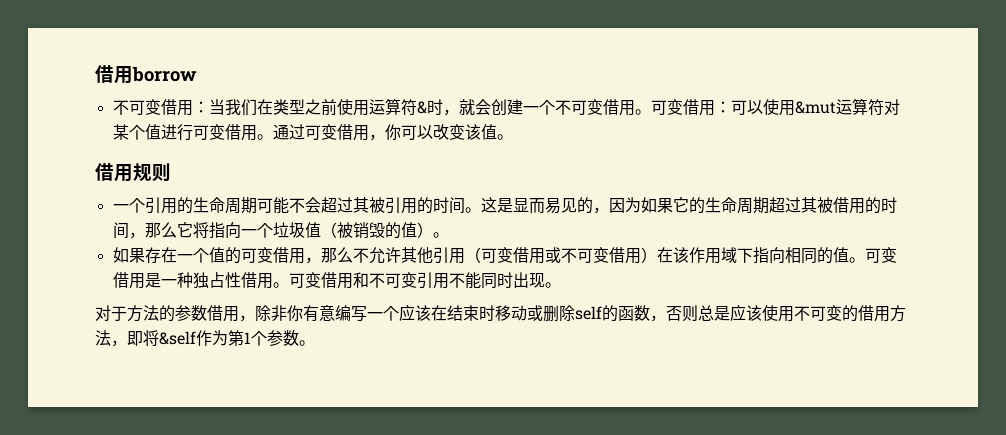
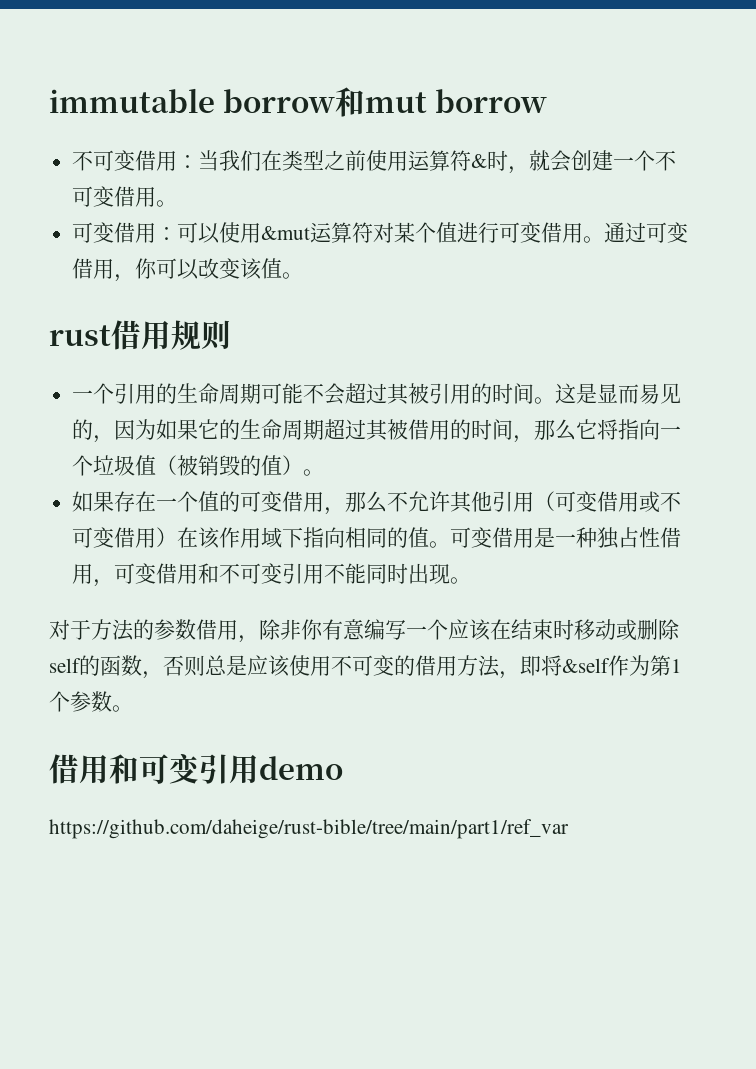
[95,65,133,84] 借用 -> [49,87,427,117] immutable borrow和mut
(651, 112) none -> (178, 203) //
(513, 137) none -> [49,325,111,346] rust
[272,282,289,288] 。 -> [93,579,115,587] ，
(315, 343) none -> [49,753,343,784] [49,819,569,839] // 借用和可变引用demo // https://github.com/daheige/rust-bible/tree/main/part1/ref_var

